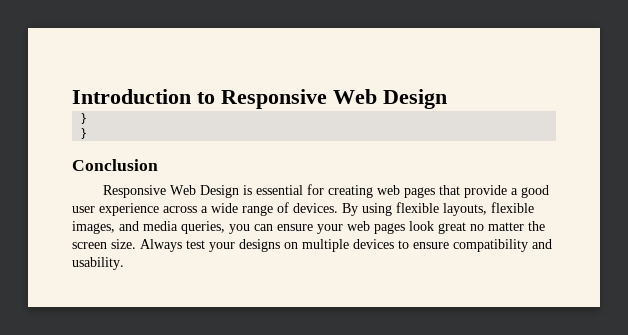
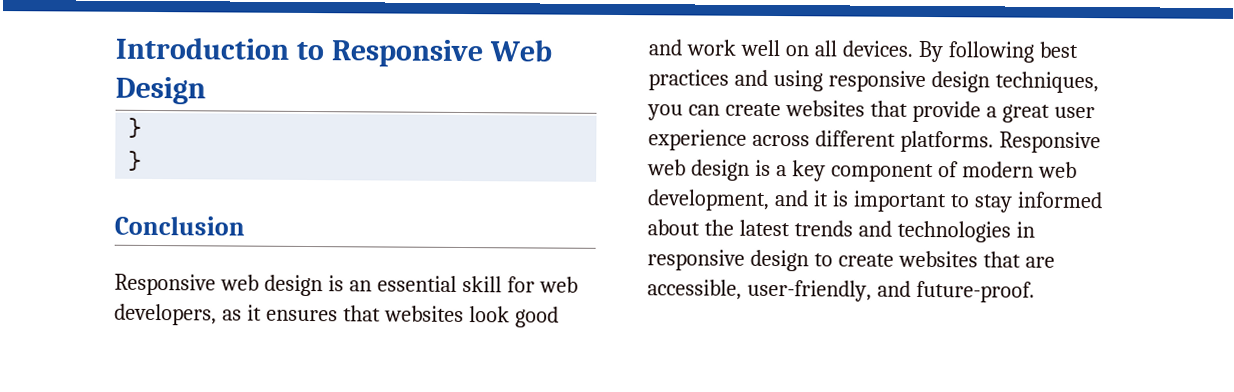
[169,184,435,198] Web Design is essential for creating web pages -> [219,274,578,297] [114,303,559,328] [648,39,1079,63] [648,69,1099,94] [647,100,865,121] web design is an essential skill for web developers, as it ensures that websites look good and work well on all devices. By following best practices and using responsive design techniques, you can create websites
[520,185,549,198] good -> [1001,104,1050,123] great
[201,202,534,216] [72,221,545,234] [72,239,552,252] [72,257,124,270] a wide range of devices. By using flexible layouts, flexible images, and media queries, you can ensure your web pages look great no matter the screen size. Always test your designs on multiple devices to ensure compatibility and usability. -> [814,130,1101,154] [647,159,1077,183] [647,189,1103,213] [647,219,1035,243] [647,249,1055,272] [647,279,1035,303] different platforms. Responsive web design is a key component of modern web development, and it is important to stay informed about the latest trends and technologies in responsive design to create websites that are accessible, user-friendly, and future-proof.

